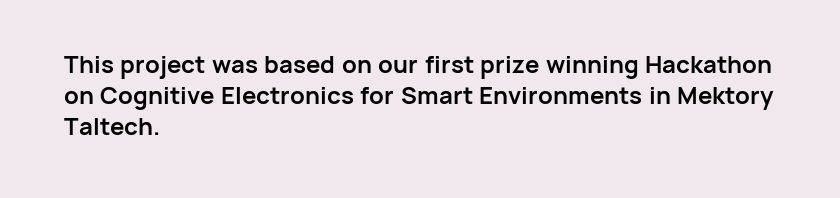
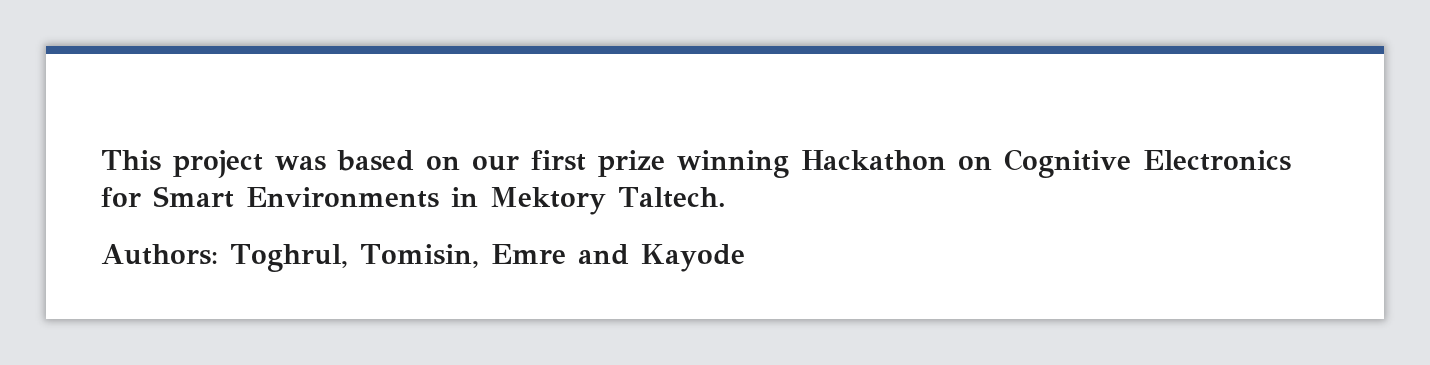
(160, 126) none -> [101,244,745,272] // Authors: Toghrul, Tomisin, Emre and Kayode

